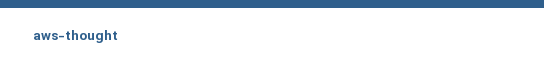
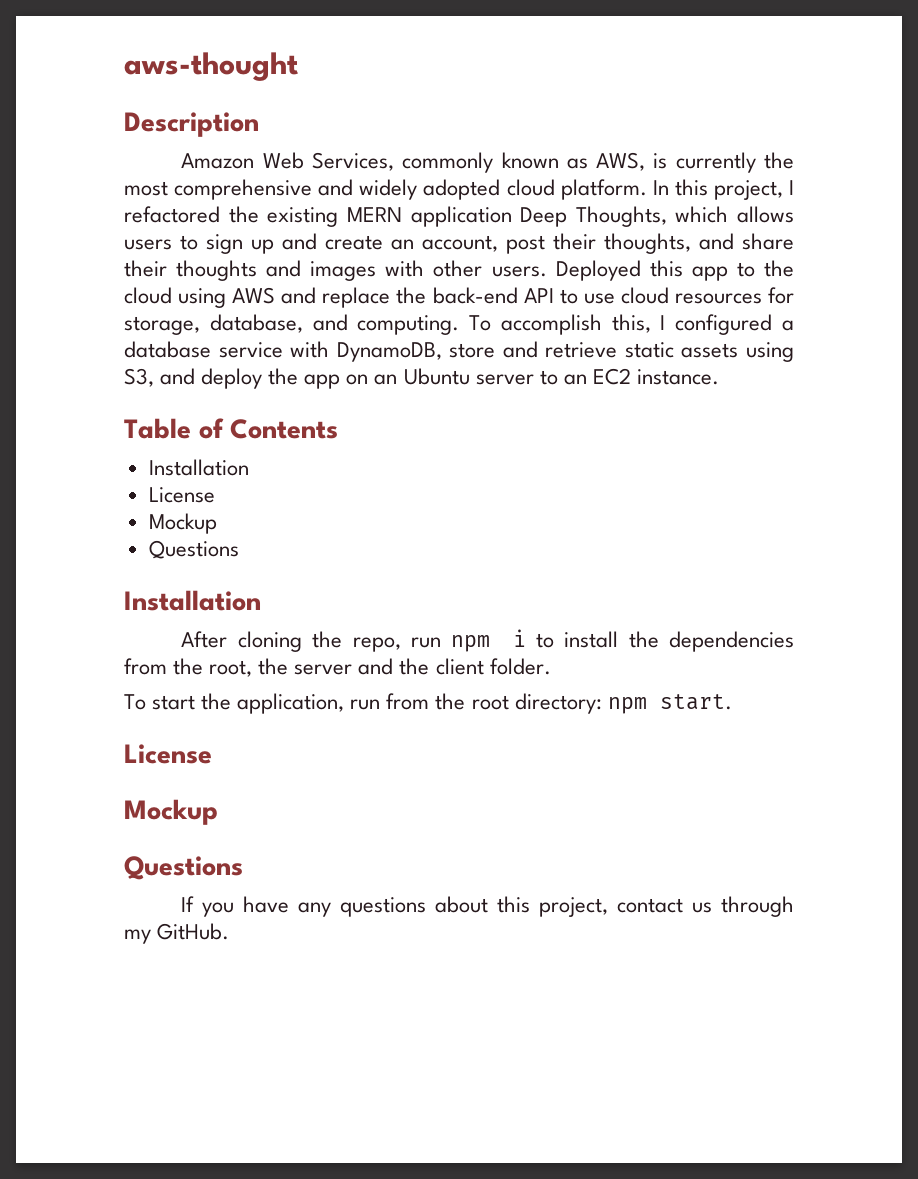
(118, 36) none -> [124,112,259,137] [181,152,794,173] [124,179,795,200] [124,206,794,227] [124,233,794,254] [124,260,794,281] [124,287,794,308] [124,314,794,335] [124,341,794,362] [124,368,719,389] [124,418,339,439] [148,459,249,476] [148,487,215,503] [148,513,217,534] [148,540,239,559] [124,590,261,611] [181,629,794,652] [124,658,551,677] [124,693,732,714] [124,744,212,764] [124,799,218,825] [124,856,243,880] [181,896,794,917] [124,923,230,944] // Description // Amazon Web Services, commonly known as AWS, is currently the most comprehensive and widely adopted cloud platform. In this project, I refactored the existing MERN application Deep Thoughts, which allows users to sign up and create an account, post their thoughts, and share their thoughts and images with other users. Deployed this app to the cloud using AWS and replace the back-end API to use cloud resources for storage, database, and computing. To accomplish this, I configured a database service with DynamoDB, store and retrieve static assets using S3, and deploy the app on an Ubuntu server to an EC2 instance. // Table of Contents // Installation // License // Mockup // Questions // Installation // After cloning the repo, run npm i to install the dependencies from the root, the server and the client folder. // To start the application, run from the root directory: npm start. // License // Mockup // Questions // If you have any questions about this project, contact us through my GitHub.

